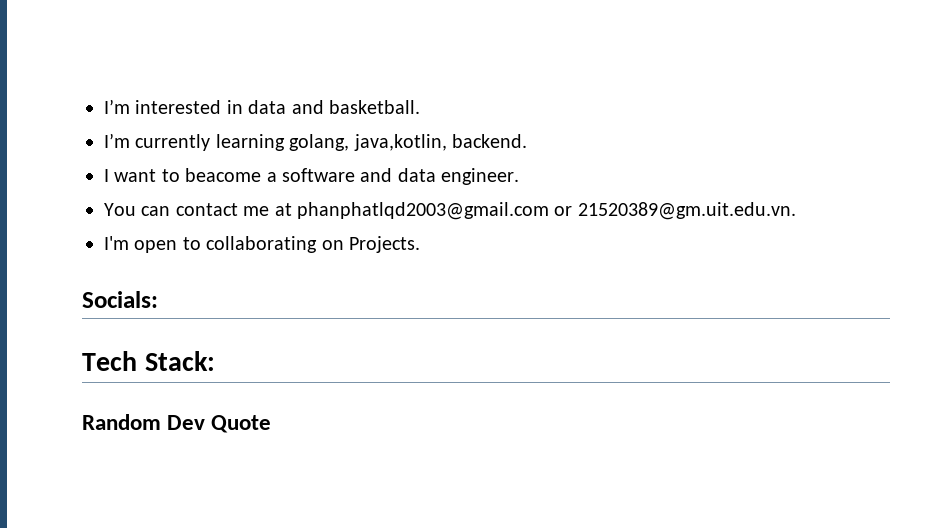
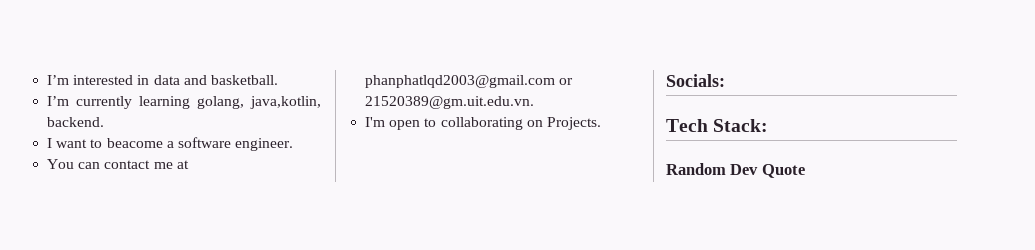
[360,168,436,182] and data -> (231, 142) none

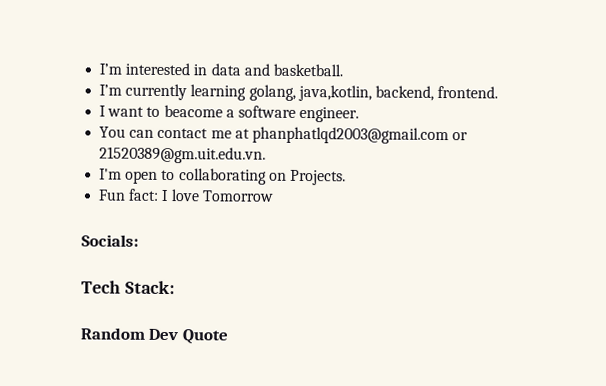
[47,117,105,127] backend. -> [374,85,499,101] backend, frontend.
(601, 123) none -> [98,188,274,202] // Fun fact: I love Tomorrow

